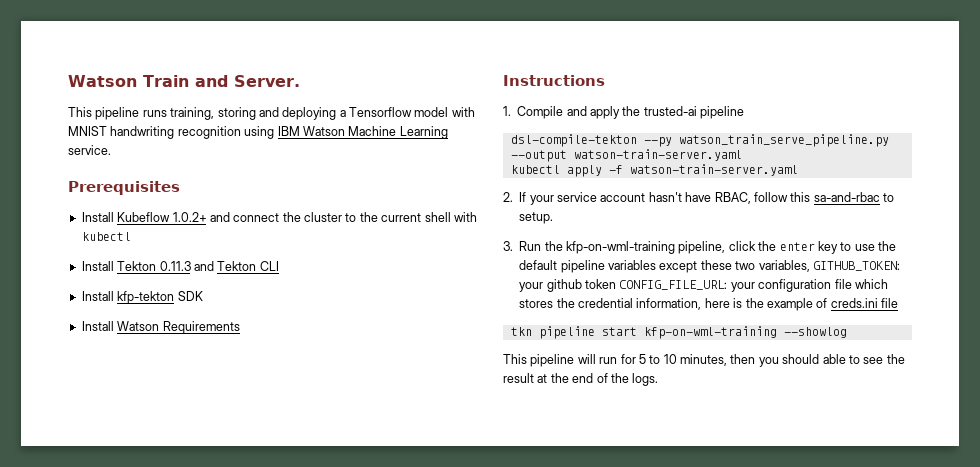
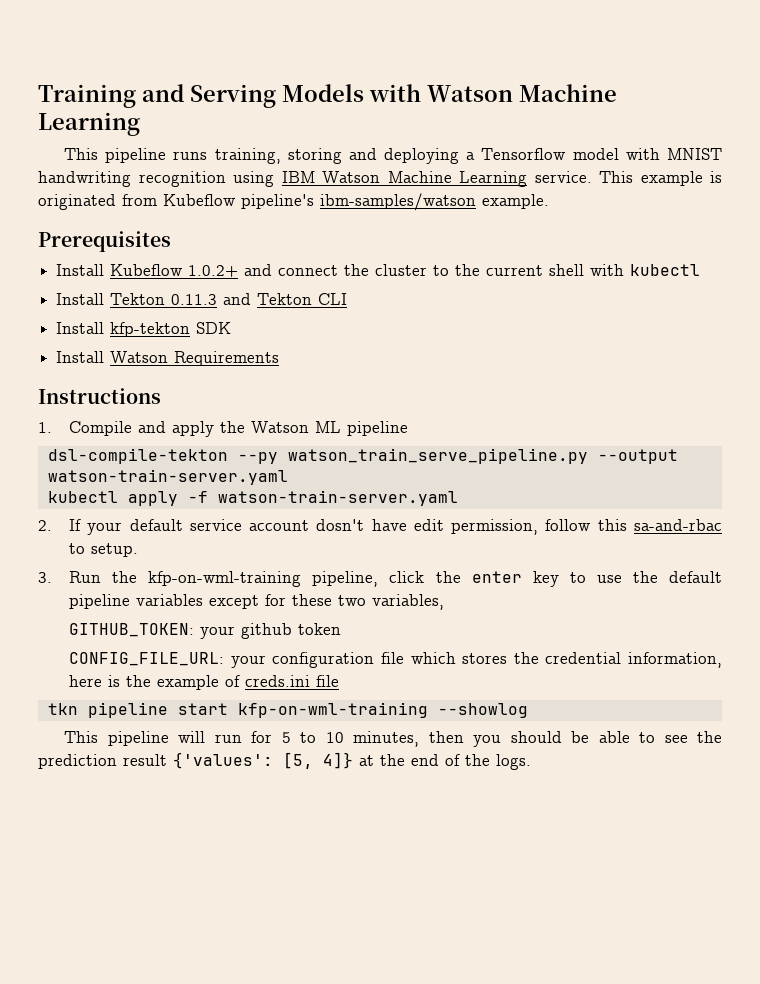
[68,75,300,87] Watson Train and Server. -> [38,84,617,108] [38,112,140,136] Training and Serving Models with Watson Machine Learning
(111, 150) none -> [599,171,722,186] [38,193,549,211] This example is originated from Kubeflow pipeline's ibm-samples/watson example.
[643,106,697,116] trusted-ai -> [251,421,342,433] Watson ML
(554, 200) none -> [129,519,183,531] default
[648,192,751,204] hasn't have RBAC, -> [316,519,539,535] dosn't have edit permission,
(698, 267) none -> [265,594,287,606] for
(810, 266) none -> (445, 602) //
(616, 284) none -> (342, 629) //
(820, 359) none -> [571,731,590,743] be
[503,373,534,383] result -> [38,752,353,769] prediction result {'values': [5, 4]}

